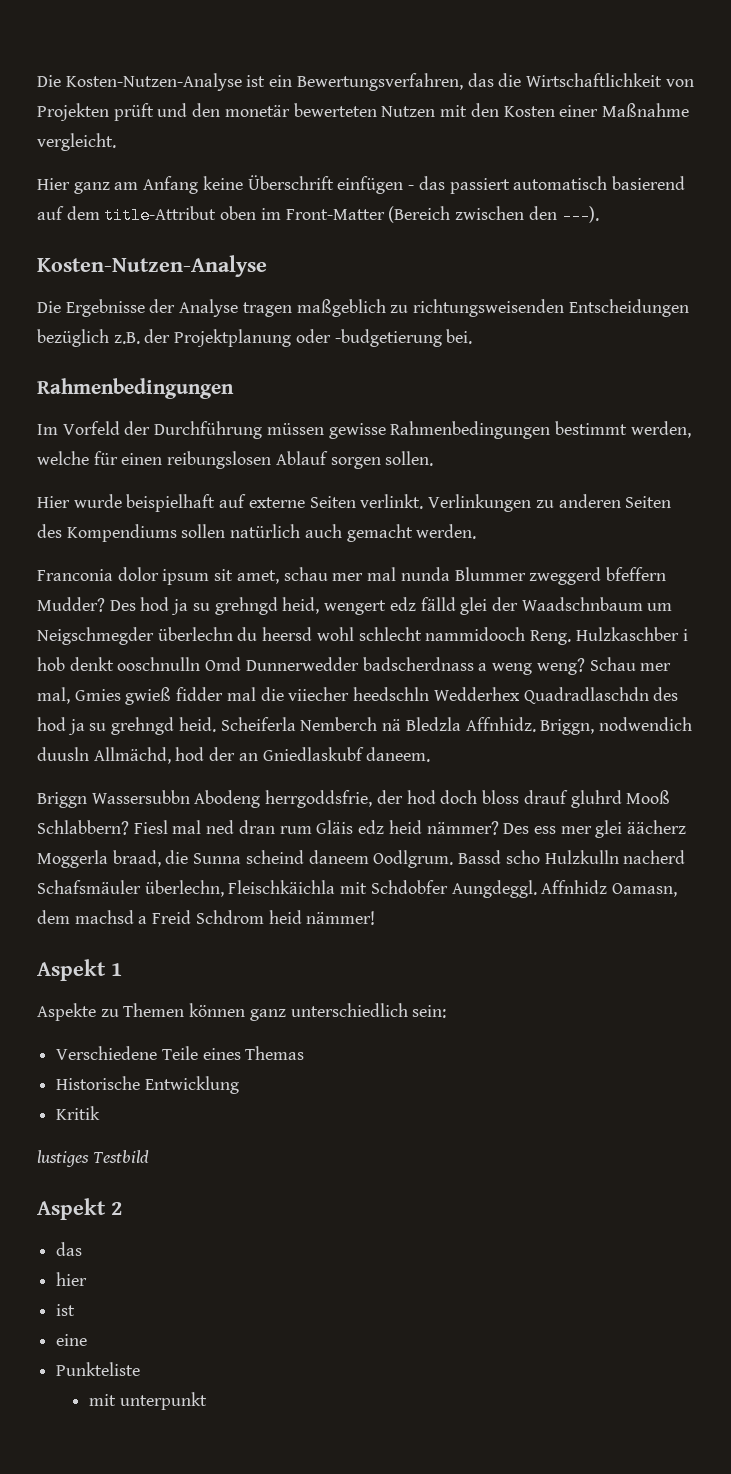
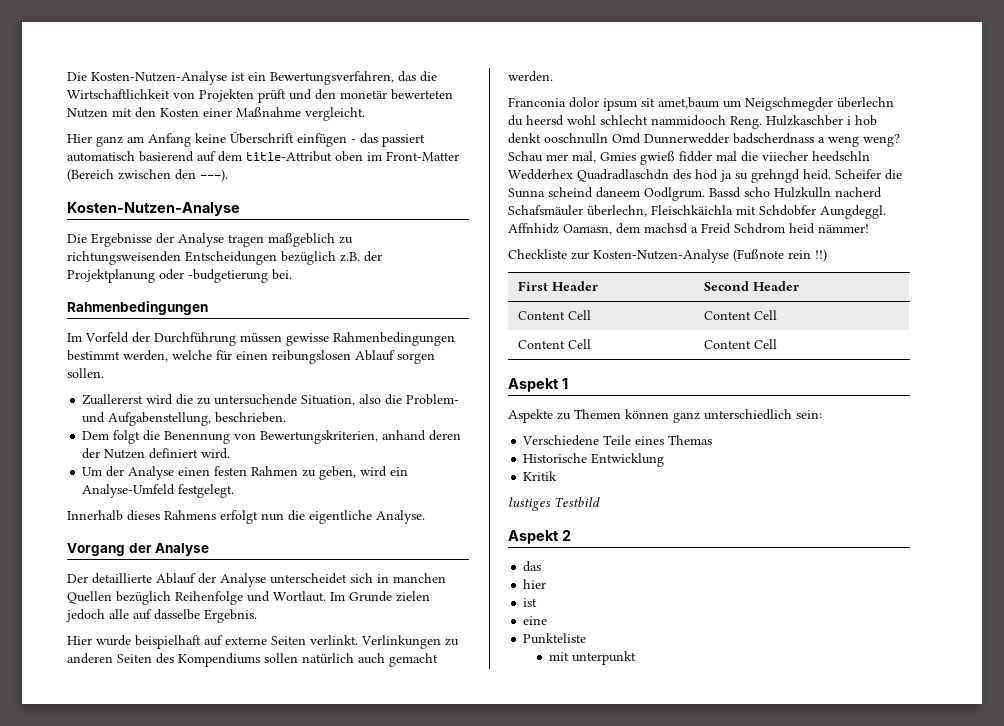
(434, 458) none -> [82,394,460,406] [82,412,287,426] [82,430,462,444] [82,448,231,459] [82,466,409,480] [82,484,235,498] [67,510,425,524] [67,543,210,556] [67,573,446,587] [67,591,430,605] [66,609,257,623] // Zuallererst wird die zu untersuchende Situation, also die Problem- und Aufgabenstellung, beschrieben. // Dem folgt die Benennung von Bewertungskriterien, anhand deren der Nutzen definiert wird. // Um der Analyse einen festen Rahmen zu geben, wird ein Analyse-Umfeld festgelegt. // Innerhalb dieses Rahmens erfolgt nun die eigentliche Analyse. // Vorgang der Analyse // Der detaillierte Ablauf der Analyse unterscheidet sich in manchen Quellen bezüglich Reihenfolge und Wortlaut. Im Grunde zielen jedoch alle auf dasselbe Ergebnis.
[236,567,666,585] [37,597,643,615] amet, schau mer mal nunda Blummer zweggerd bfeffern Mudder? Des hod ja su grehngd heid, wengert edz fälld glei der Waadschnbaum -> [658,97,719,109] amet,baum
[220,717,692,735] [37,747,431,764] [37,790,671,808] [37,820,687,838] [37,850,161,868] Scheiferla Nemberch nä Bledzla Affnhidz. Briggn, nodwendich duusln Allmächd, hod der an Gniedlaskubf daneem. // Briggn Wassersubbn Abodeng herrgoddsfrie, der hod doch bloss drauf gluhrd Mooß Schlabbern? Fiesl mal ned dran rum Gläis edz heid nämmer? Des ess mer glei äächerz Moggerla braad, -> [835,169,881,179] Scheifer
(376, 918) none -> [508,249,827,263] [518,281,599,291] [704,281,800,291] [518,310,592,320] [704,310,778,320] [518,339,592,349] [704,339,778,349] // Checkliste zur Kosten-Nutzen-Analyse (Fußnote rein !!) // First Header | Second Header // Content Cell | Content Cell // Content Cell | Content Cell

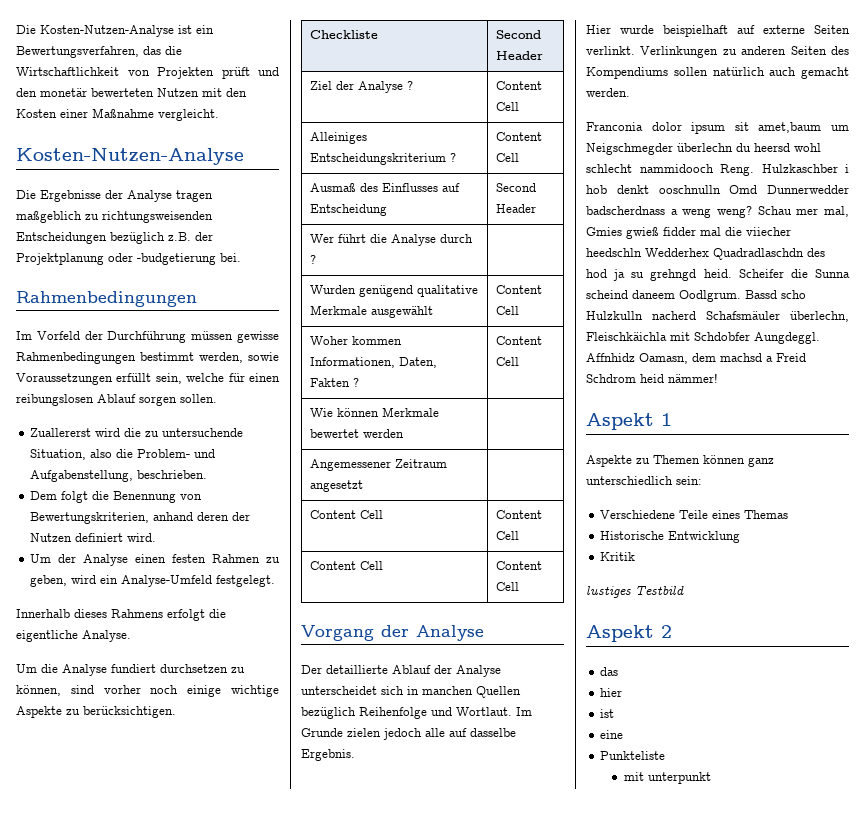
[67,132,425,147] [67,151,459,162] [67,169,228,182] // Hier ganz am Anfang keine Überschrift einfügen - das passiert automatisch basierend auf dem title-Attribut oben im Front-Matter (Bereich zwischen den ---). -> (219, 115) none
(168, 356) none -> [248,352,279,361] [16,373,182,385] sowie Voraussetzungen erfüllt sein,
[261,513,284,521] nun -> (205, 615) none
(425, 517) none -> [16,664,245,676] [16,685,279,697] [16,706,176,718] [310,30,379,39] [496,30,542,39] [496,51,544,60] [310,81,414,93] [496,81,543,90] [496,102,520,111] [310,132,368,144] [310,153,457,165] [496,132,543,141] [496,153,520,162] [310,183,461,192] [310,204,388,216] [496,183,537,192] [496,204,537,213] [310,234,474,246] [310,255,317,264] [310,285,479,297] [310,305,434,318] [496,285,543,294] [496,306,520,315] [310,336,403,345] [310,357,438,368] [310,378,360,387] [496,336,543,345] [496,357,520,366] [310,407,440,417] [310,429,405,438] [310,459,448,471] [310,480,364,492] [310,510,384,519] [496,510,543,519] [496,531,520,540] [310,561,384,570] [496,561,543,570] [496,582,520,591] // Um die Analyse fundiert durchsetzen zu können, sind vorher noch einige wichtige Aspekte zu berücksichtigen. // Checkliste | Second Header // Ziel der Analyse ? | Content Cell // Alleiniges Entscheidungskriterium ? | Content Cell // Ausmaß des Einflusses auf Entscheidung | Second Header // Wer führt die Analyse durch ? | // Wurden genügend qualitative Merkmale ausgewählt | Content Cell // Woher kommen Informationen, Daten, Fakten ? | Content Cell // Wie können Merkmale bewertet werden | // Angemessener Zeitraum angesetzt | // Content Cell | Content Cell // Content Cell | Content Cell
[508,249,827,263] [518,281,599,291] [704,281,800,291] [518,310,592,320] [704,310,778,320] [518,339,592,349] [704,339,778,349] // Checkliste zur Kosten-Nutzen-Analyse (Fußnote rein !!) // First Header | Second Header // Content Cell | Content Cell // Content Cell | Content Cell -> (718, 378) none

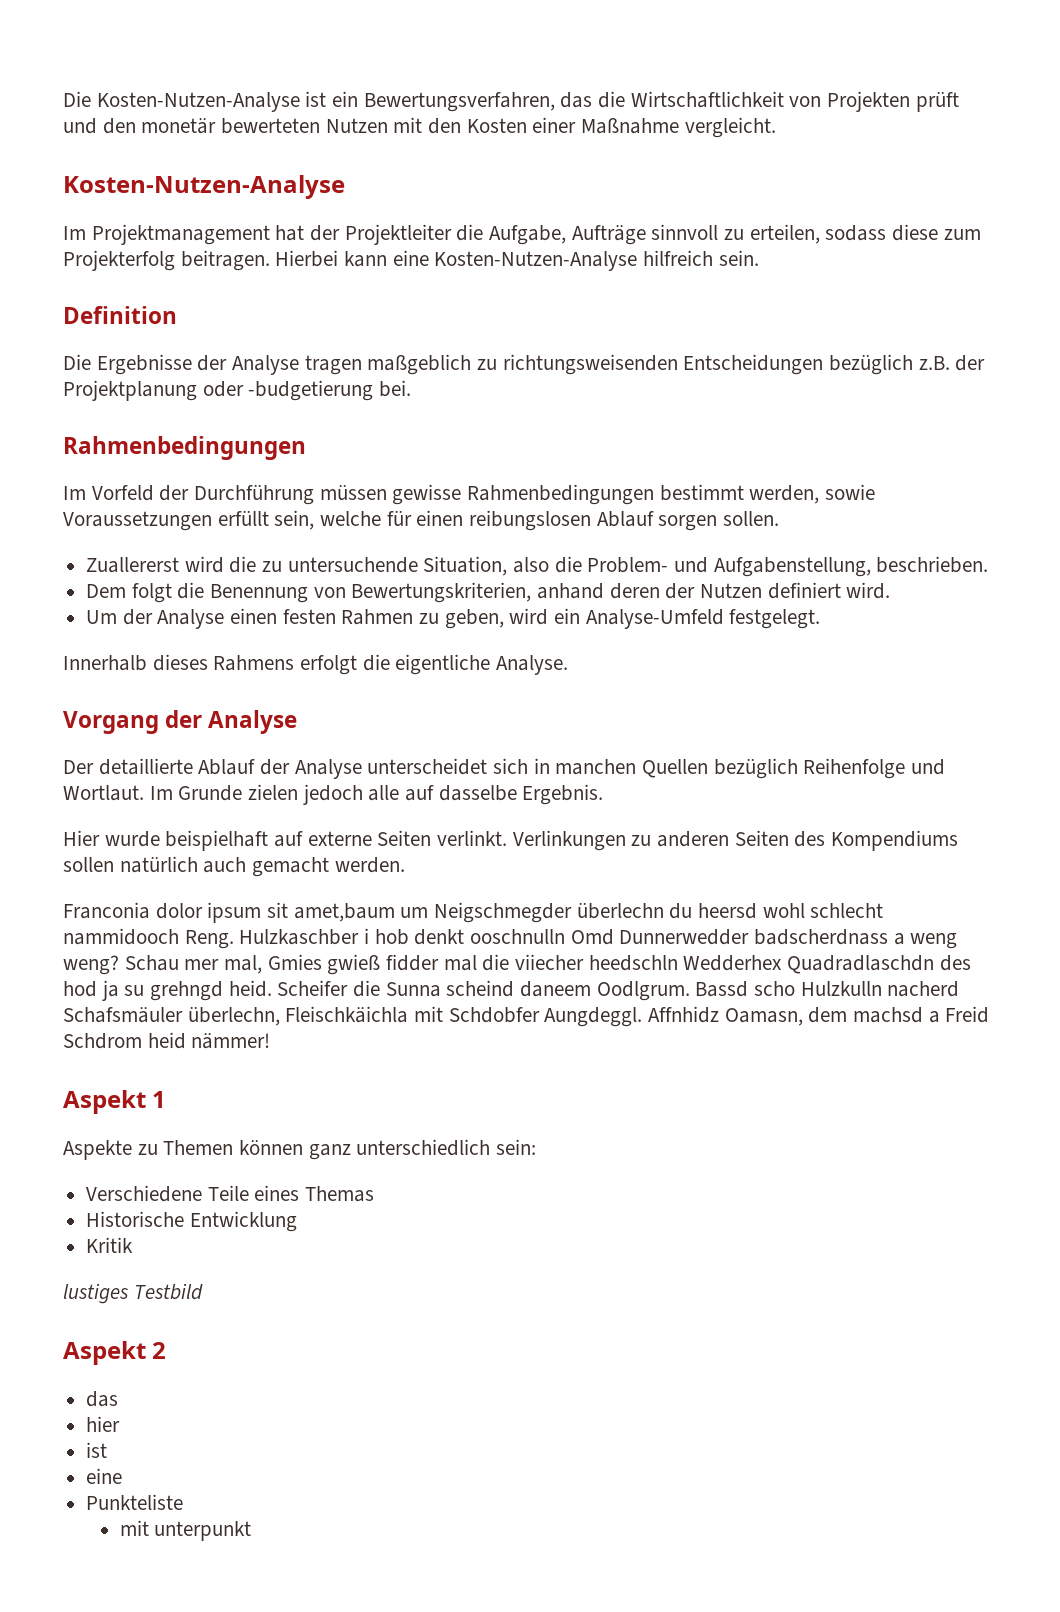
(244, 156) none -> [63,224,981,245] [63,250,759,271] [63,306,177,324] // Im Projektmanagement hat der Projektleiter die Aufgabe, Aufträge sinnvoll zu erteilen, sodass diese zum Projekterfolg beitragen. Hierbei kann eine Kosten-Nutzen-Analyse hilfreich sein. // Definition
[16,664,245,676] [16,685,279,697] [16,706,176,718] [310,30,379,39] [496,30,542,39] [496,51,544,60] [310,81,414,93] [496,81,543,90] [496,102,520,111] [310,132,368,144] [310,153,457,165] [496,132,543,141] [496,153,520,162] [310,183,461,192] [310,204,388,216] [496,183,537,192] [496,204,537,213] [310,234,474,246] [310,255,317,264] [310,285,479,297] [310,305,434,318] [496,285,543,294] [496,306,520,315] [310,336,403,345] [310,357,438,368] [310,378,360,387] [496,336,543,345] [496,357,520,366] [310,407,440,417] [310,429,405,438] [310,459,448,471] [310,480,364,492] [310,510,384,519] [496,510,543,519] [496,531,520,540] [310,561,384,570] [496,561,543,570] [496,582,520,591] // Um die Analyse fundiert durchsetzen zu können, sind vorher noch einige wichtige Aspekte zu berücksichtigen. // Checkliste | Second Header // Ziel der Analyse ? | Content Cell // Alleiniges Entscheidungskriterium ? | Content Cell // Ausmaß des Einflusses auf Entscheidung | Second Header // Wer führt die Analyse durch ? | // Wurden genügend qualitative Merkmale ausgewählt | Content Cell // Woher kommen Informationen, Daten, Fakten ? | Content Cell // Wie können Merkmale bewertet werden | // Angemessener Zeitraum angesetzt | // Content Cell | Content Cell // Content Cell | Content Cell -> (569, 665) none

